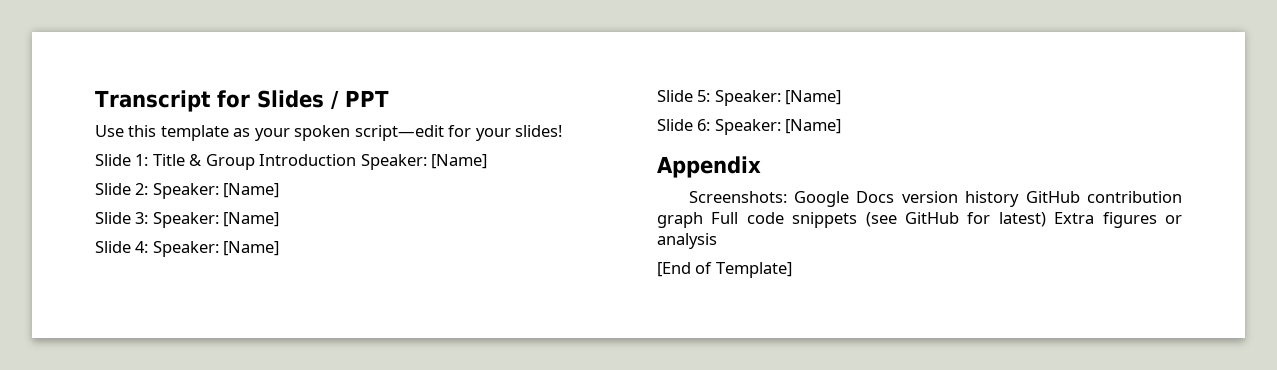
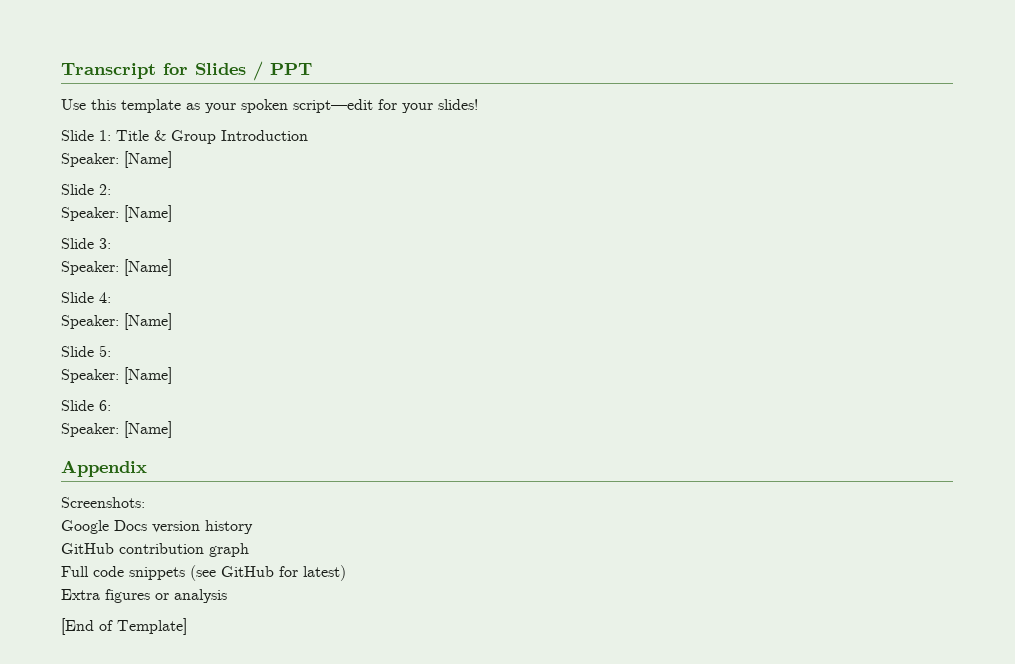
(357, 160) none -> (308, 135) //
(149, 189) none -> (111, 189) //
(149, 218) none -> (111, 243) //
(149, 247) none -> (111, 297) //
(711, 96) none -> (111, 351) //
(711, 125) none -> (111, 405) //
(787, 197) none -> (145, 502) //
(1020, 199) none -> (253, 527) //
(703, 220) none -> (249, 550) //
(1046, 219) none -> (346, 573) //

